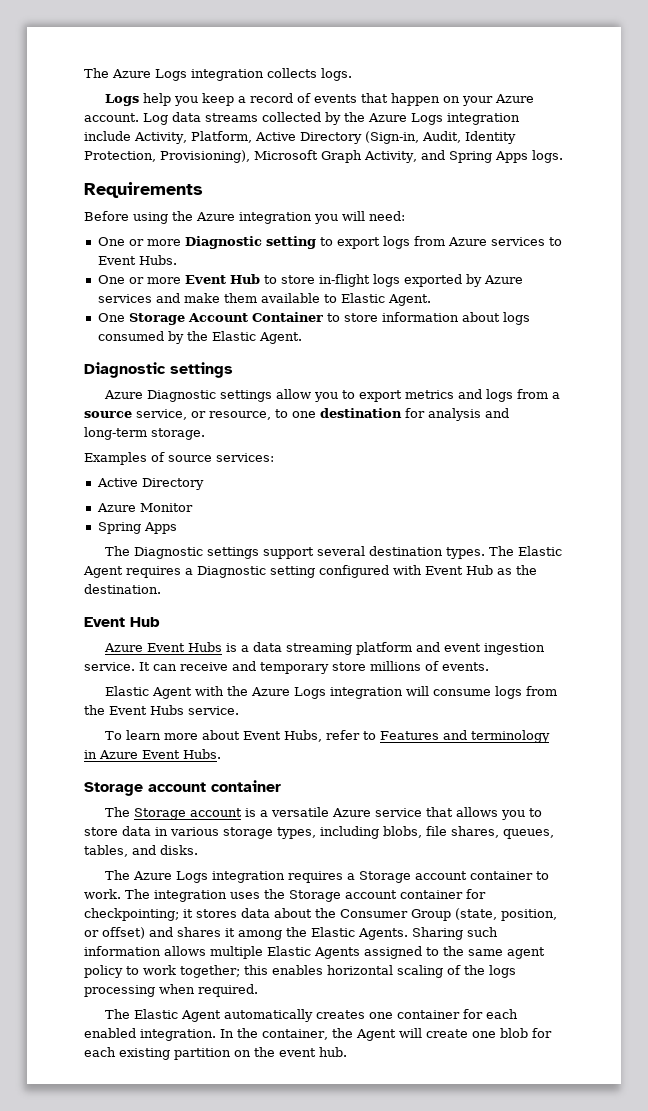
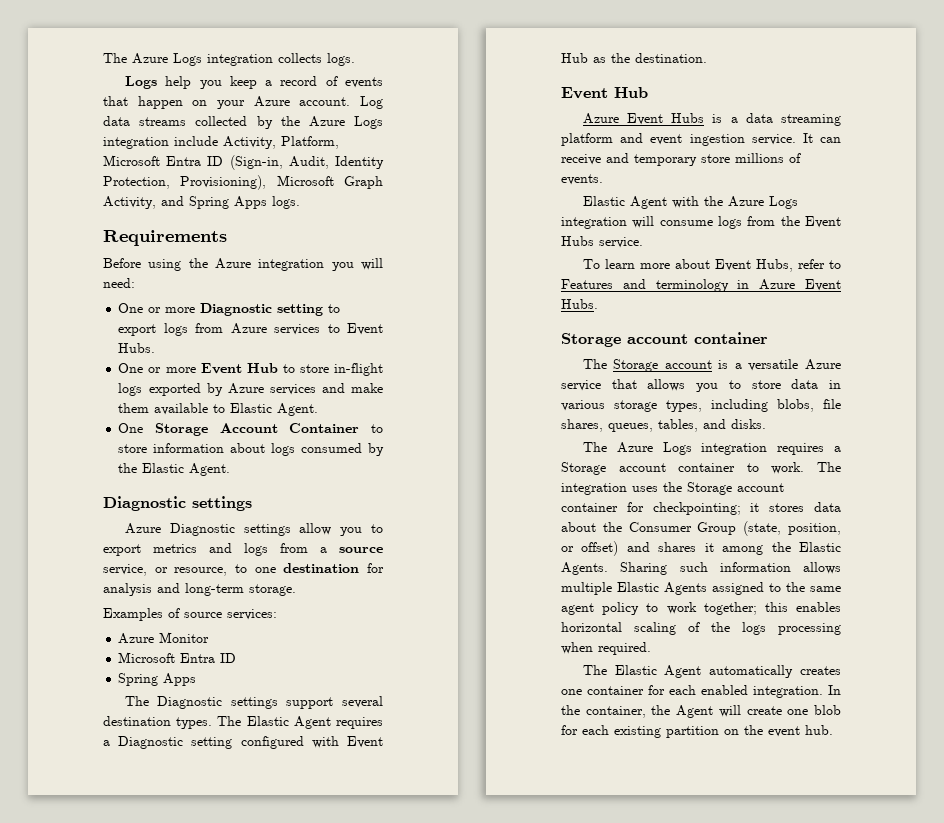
[254,132,362,144] Active Directory -> [103,155,224,166] Microsoft Entra ID
[96,478,204,490] // Active Directory -> (277, 614) none
(193, 507) none -> [118,652,237,663] // Microsoft Entra ID

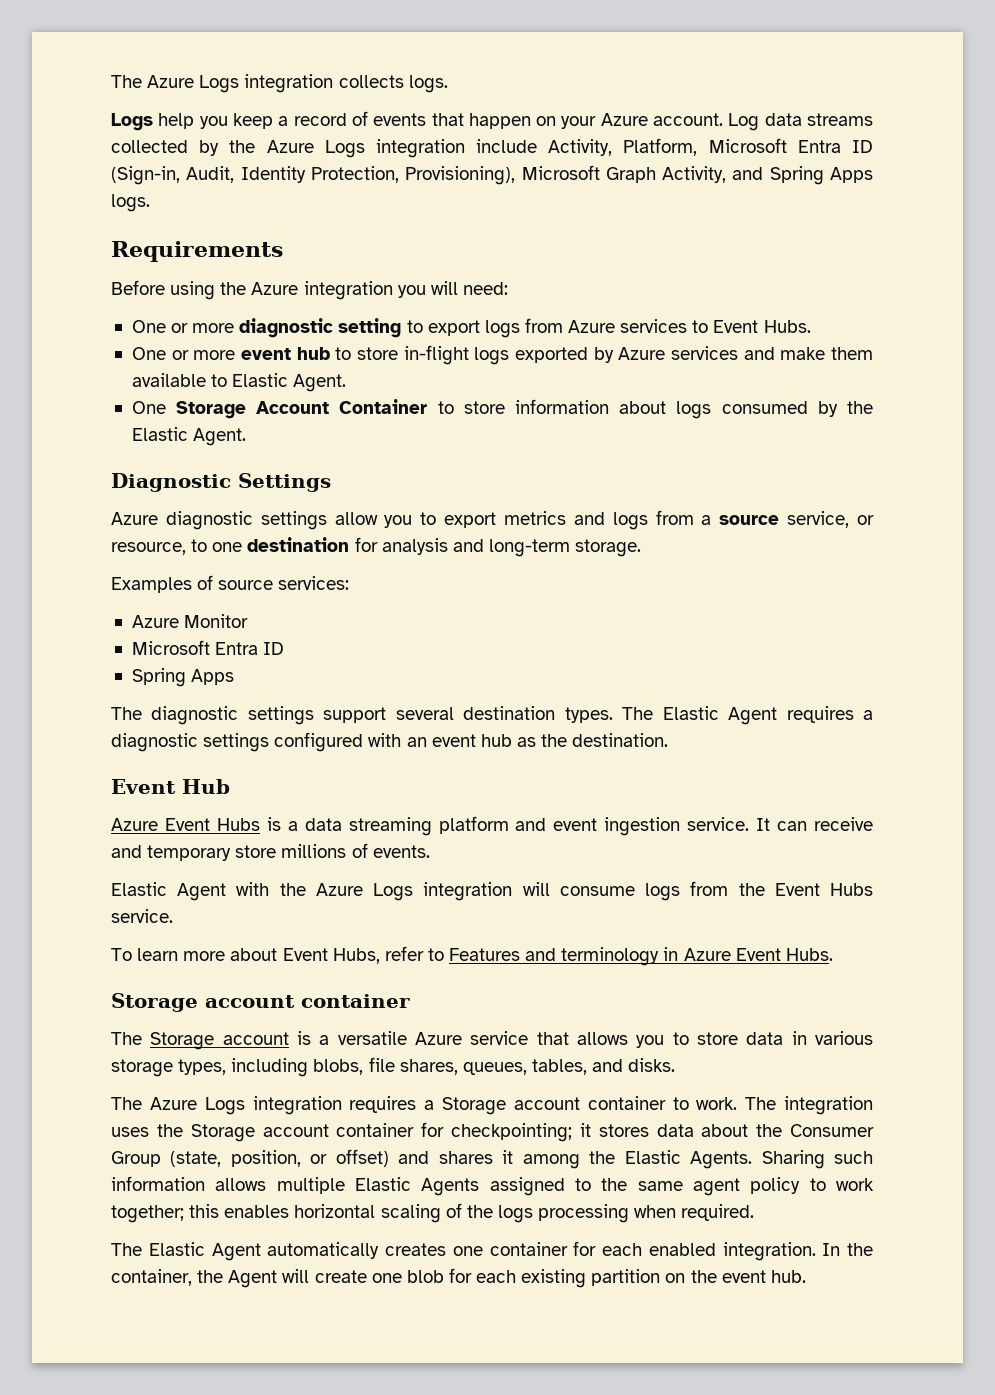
[200,303,273,316] Diagnostic -> [239,318,334,338] diagnostic
[200,363,278,374] Event Hub -> [240,347,330,360] event hub
[192,496,252,511] [124,523,235,536] settings // Azure Diagnostic -> [238,473,331,492] [111,511,253,530] Settings // Azure diagnostic
[157,696,223,709] Diagnostic -> [151,706,239,725] diagnostic
[118,736,383,749] [561,53,588,63] Diagnostic setting configured with Event Hub -> [111,732,512,752] diagnostic settings configured with an event hub

